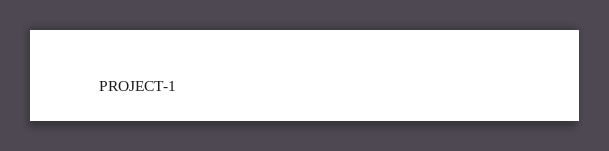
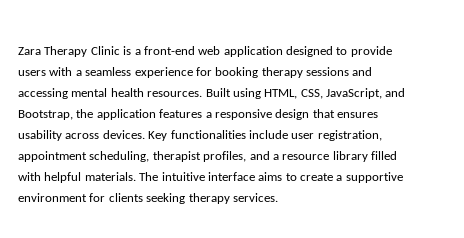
[99,81,176,91] PROJECT-1 -> [18,46,392,57] [18,67,373,78] [18,88,406,99] [18,109,378,120] [18,130,382,141] [18,151,397,162] [18,172,403,183] [18,193,278,204] Zara Therapy Clinic is a front-end web application designed to provide users with a seamless experience for booking therapy sessions and accessing mental health resources. Built using HTML, CSS, JavaScript, and Bootstrap, the application features a responsive design that ensures usability across devices. Key functionalities include user registration, appointment scheduling, therapist profiles, and a resource library filled with helpful materials. The intuitive interface aims to create a supportive environment for clients seeking therapy services.

